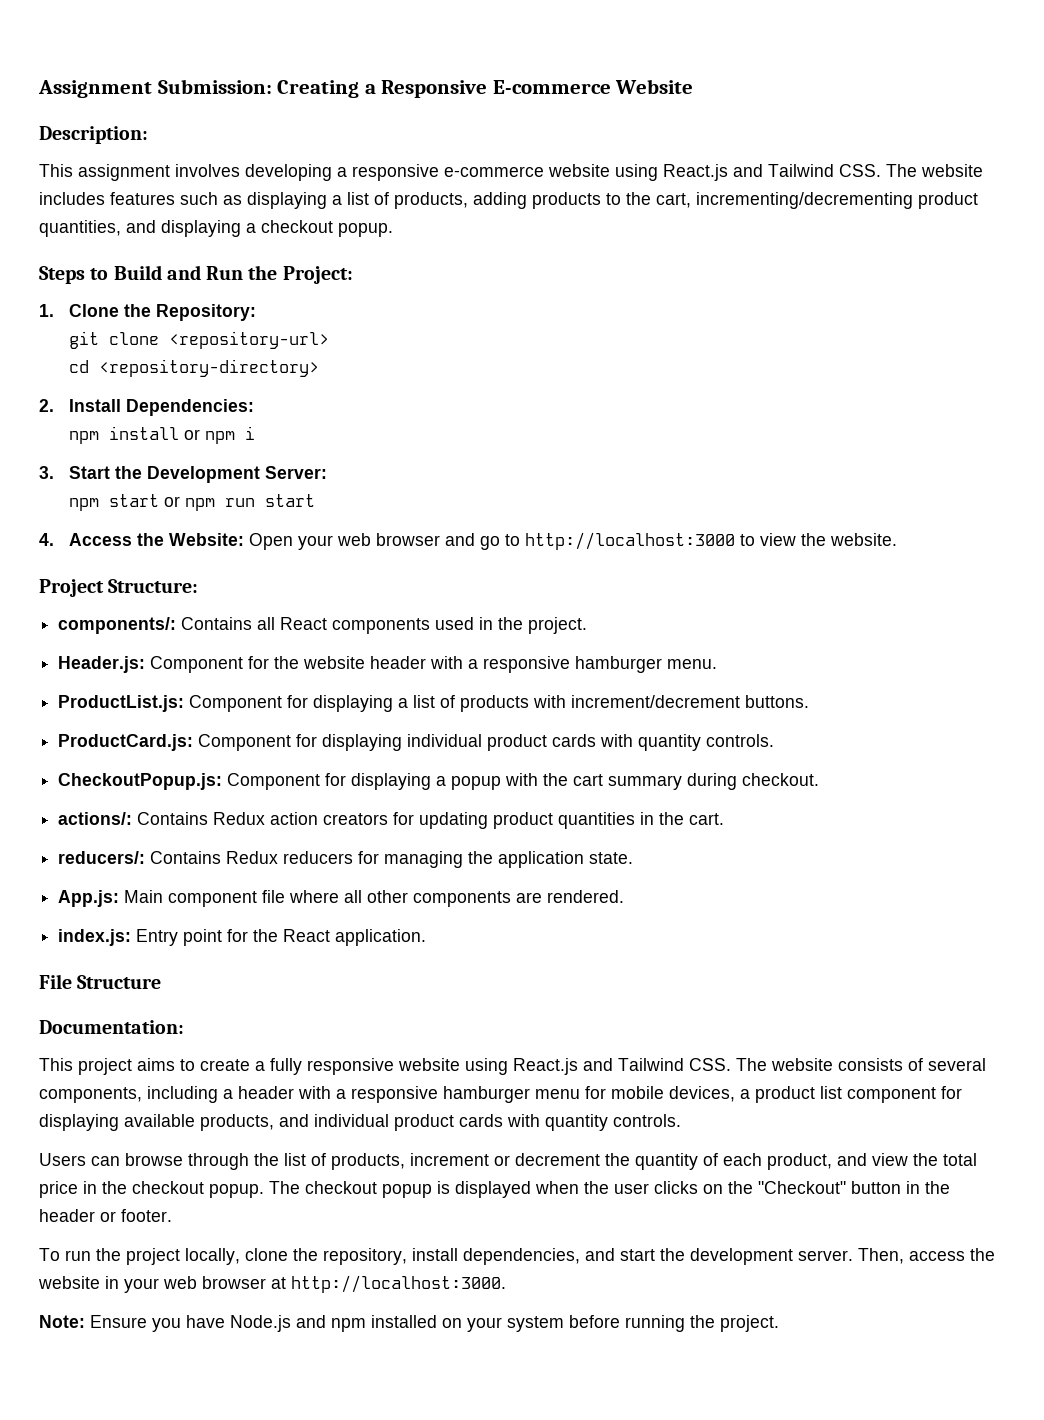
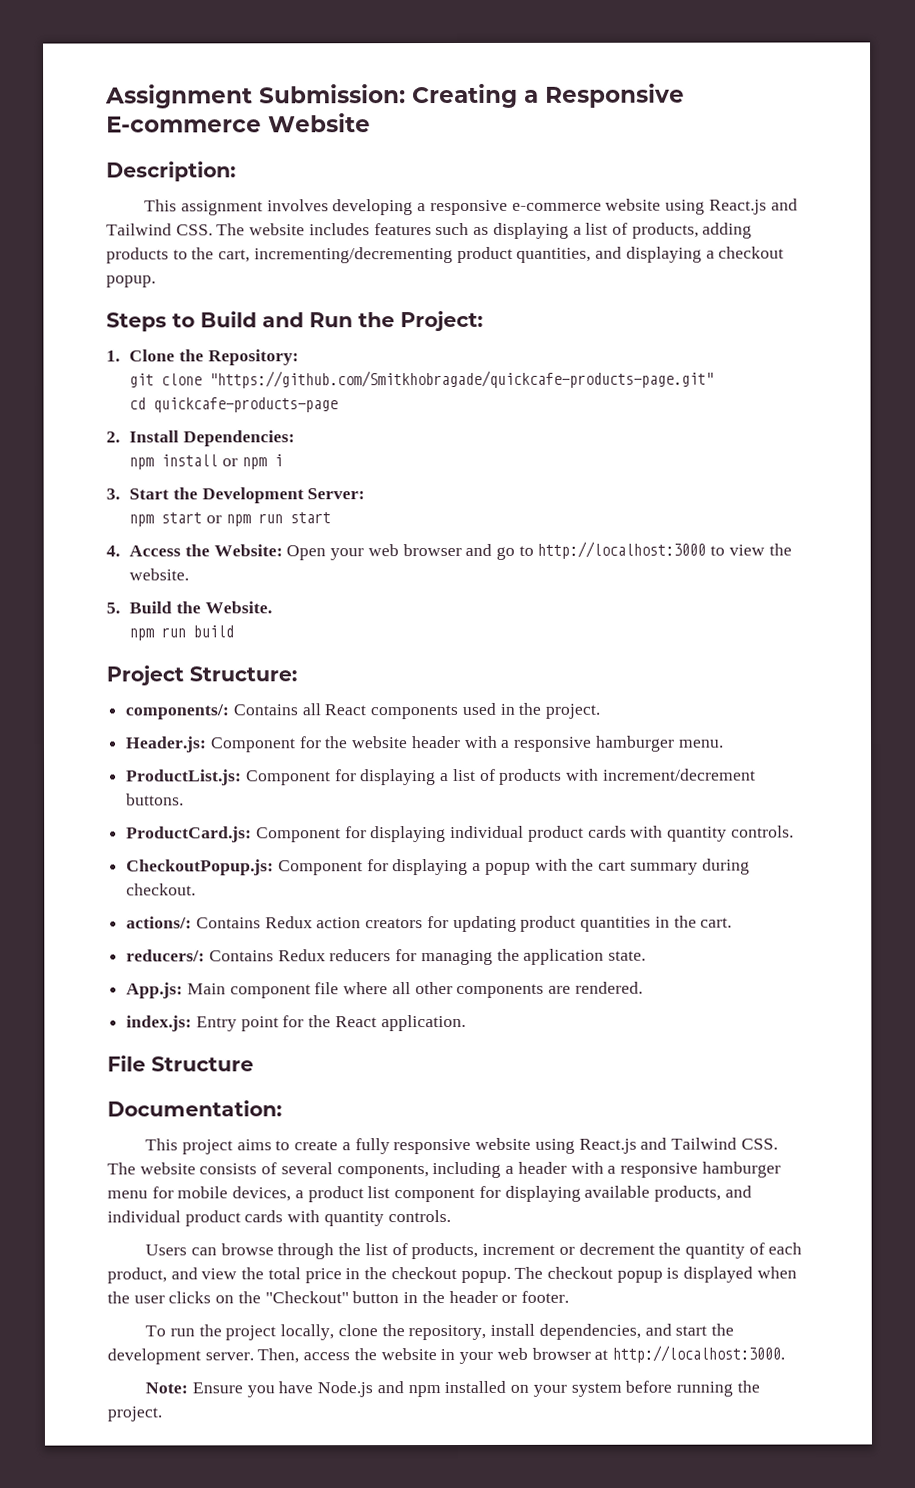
[169,331,330,349] <repository-url> -> [209,370,715,389] "https://github.com/Smitkhobragade/quickcafe-products-page.git"
[99,359,320,377] <repository-directory> -> [153,397,339,413] quickcafe-products-page
(898, 539) none -> [106,601,272,614] [129,625,235,641] // 5. Build the Website. // npm run build

